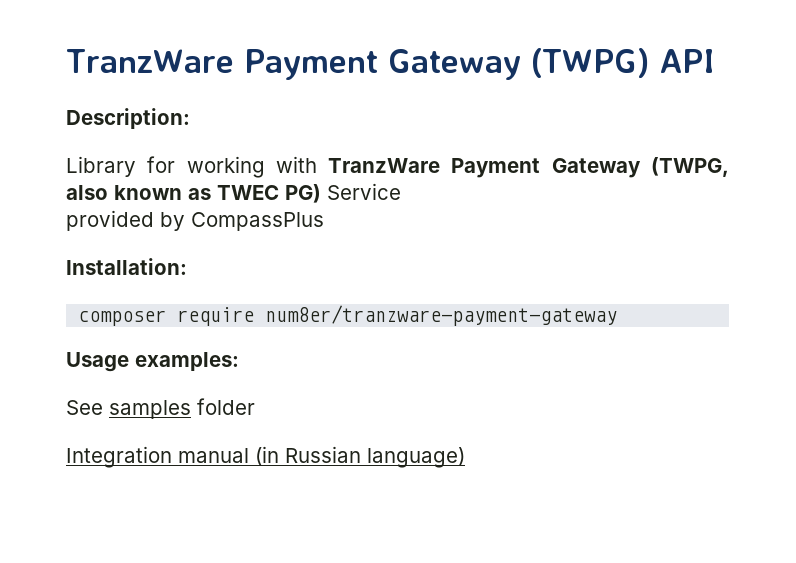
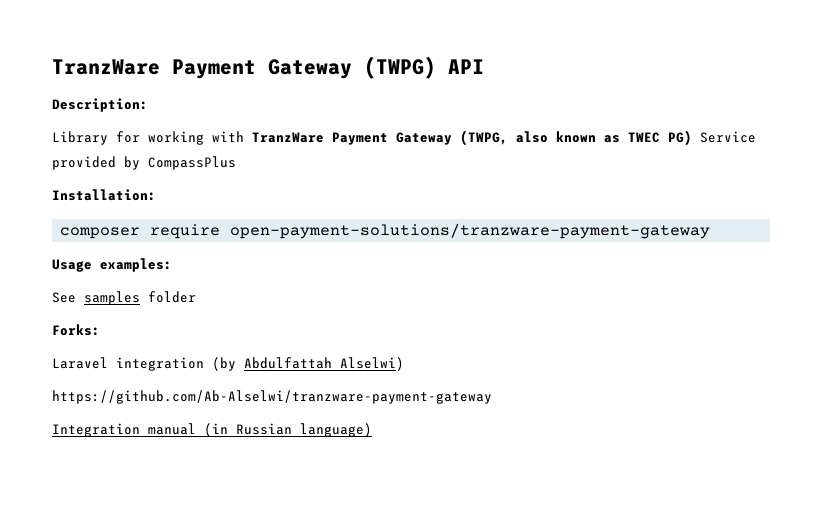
[265,305,618,326] num8er/tranzware-payment-gateway -> [230,223,711,239] open-payment-solutions/tranzware-payment-gateway
(255, 406) none -> [52,324,100,336] [52,357,404,371] [52,390,492,404] // Forks: // Laravel integration (by Abdulfattah Alselwi) // https://github.com/Ab-Alselwi/tranzware-payment-gateway

